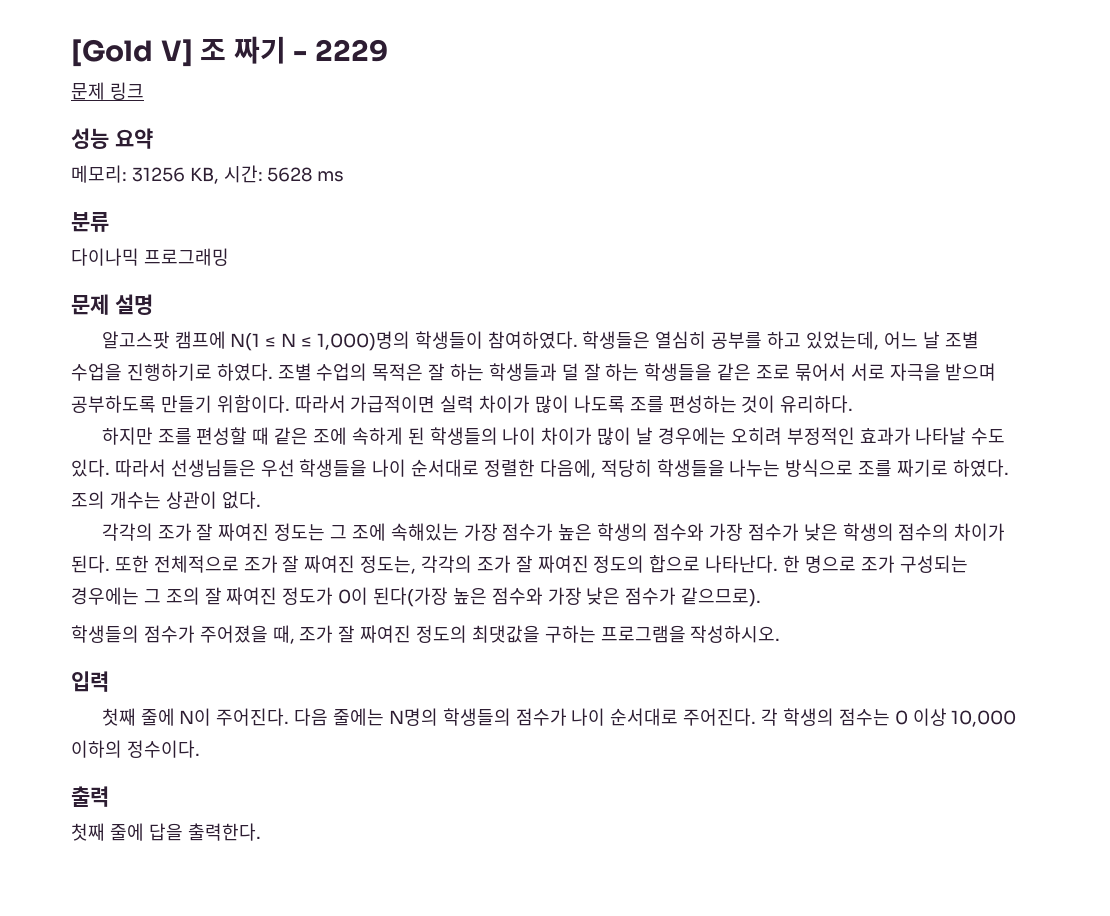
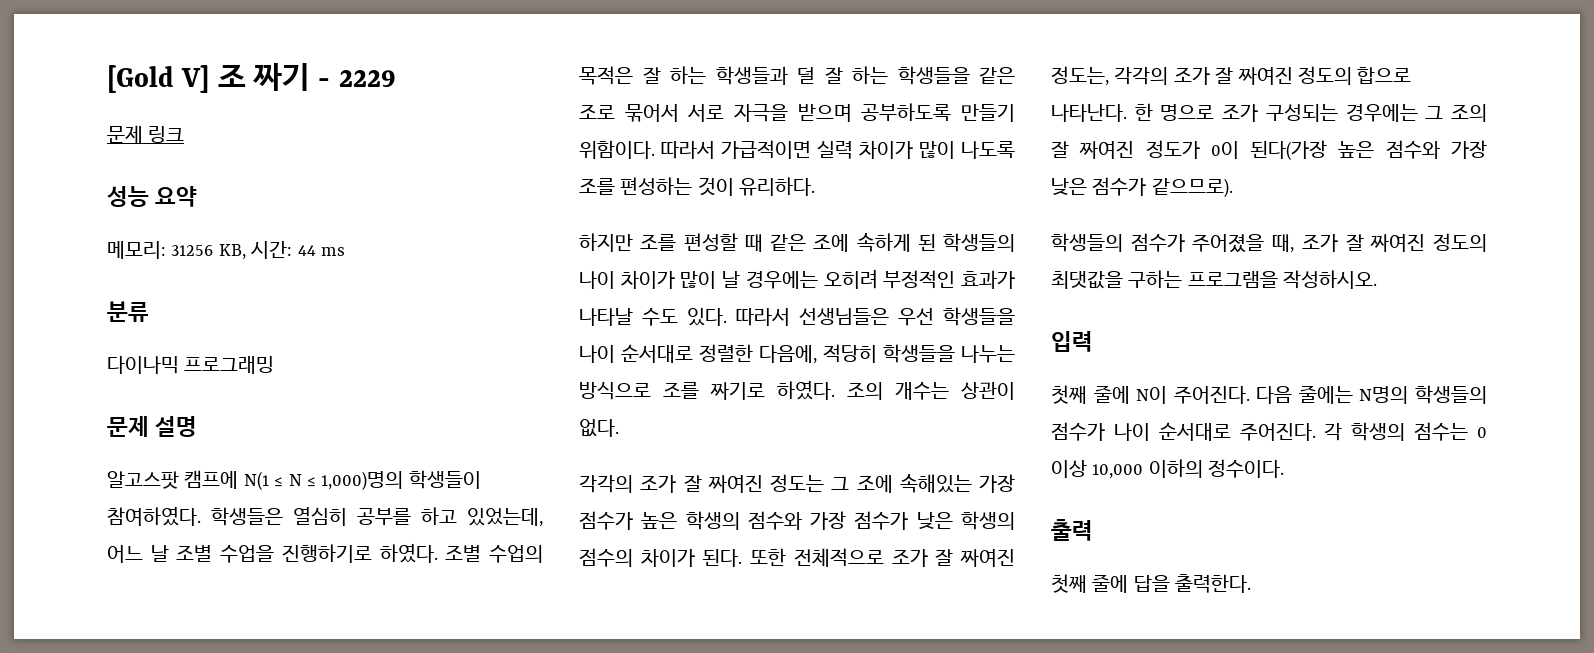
[267,167,313,182] 5628 -> [297,245,316,256] 44

